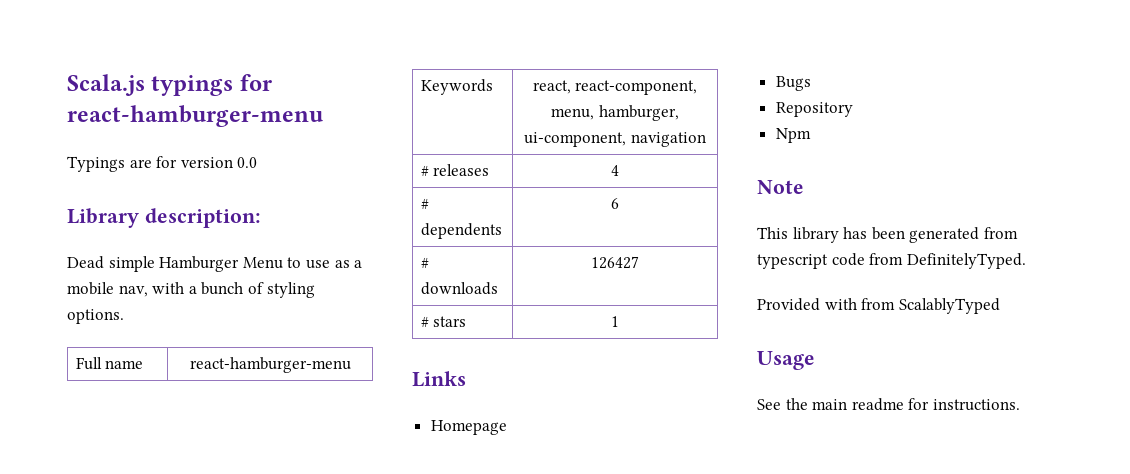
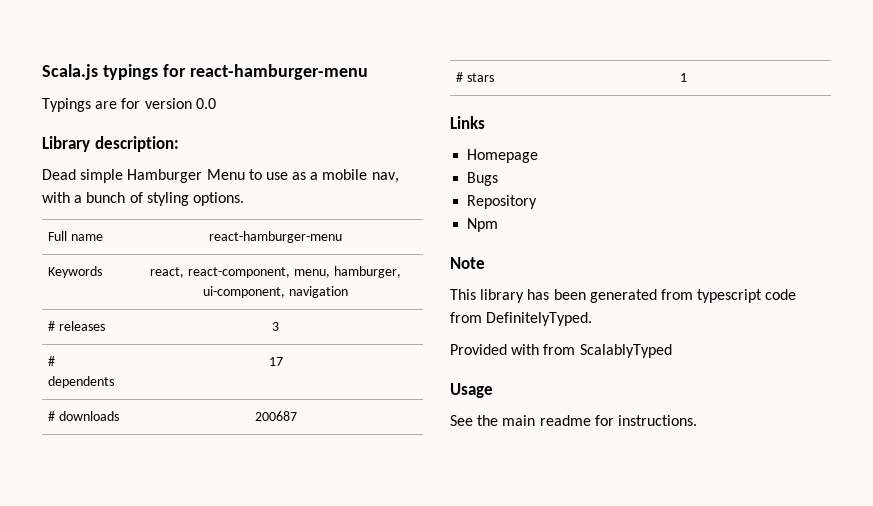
[611,165,619,176] 4 -> [272,322,279,331] 3
[611,198,619,209] 6 -> [268,357,283,366] 17
[591,256,639,269] 126427 -> [254,411,297,421] 200687

